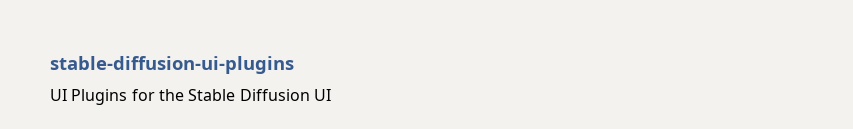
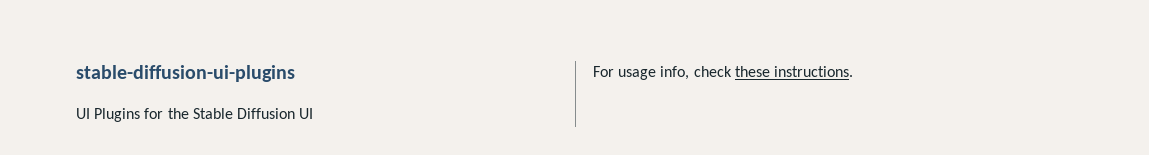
(331, 95) none -> [593,66,853,80] // For usage info, check these instructions.

